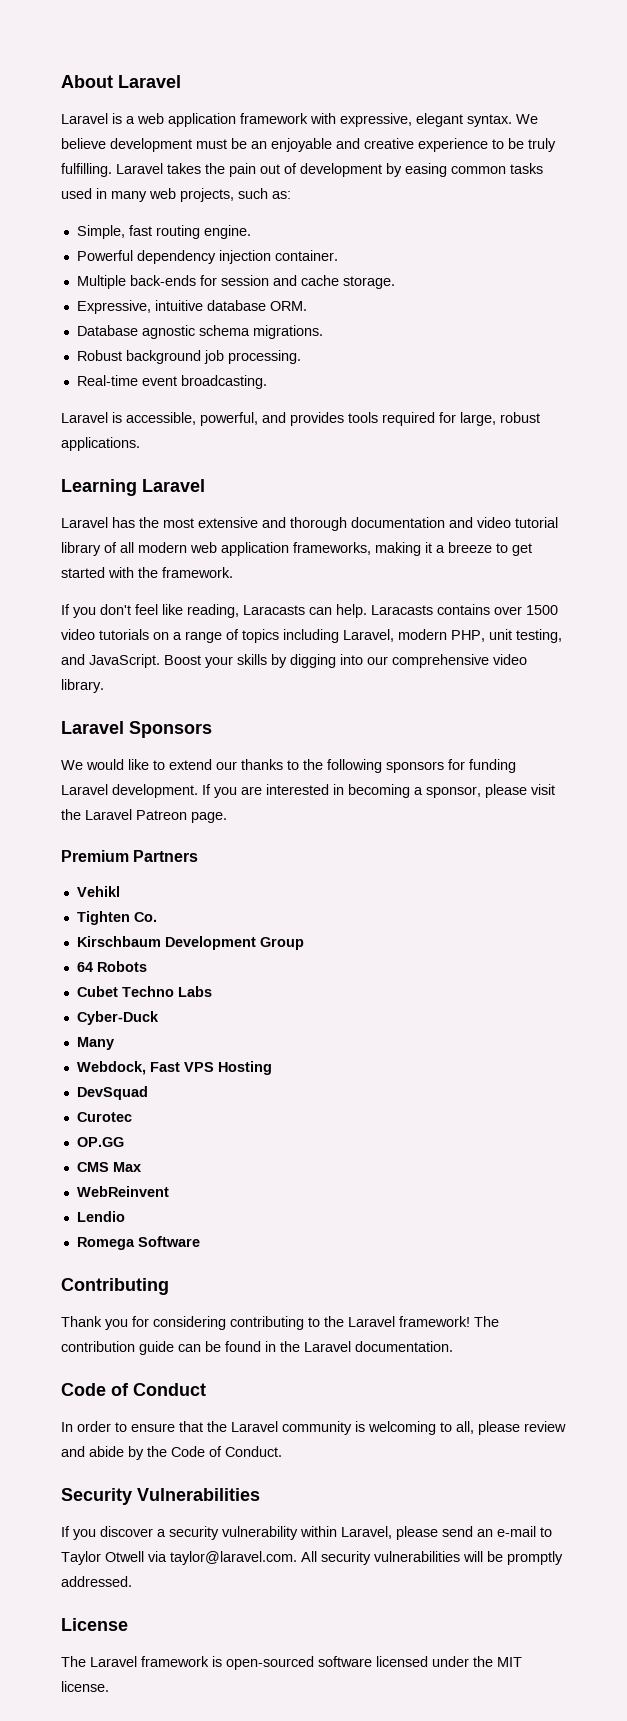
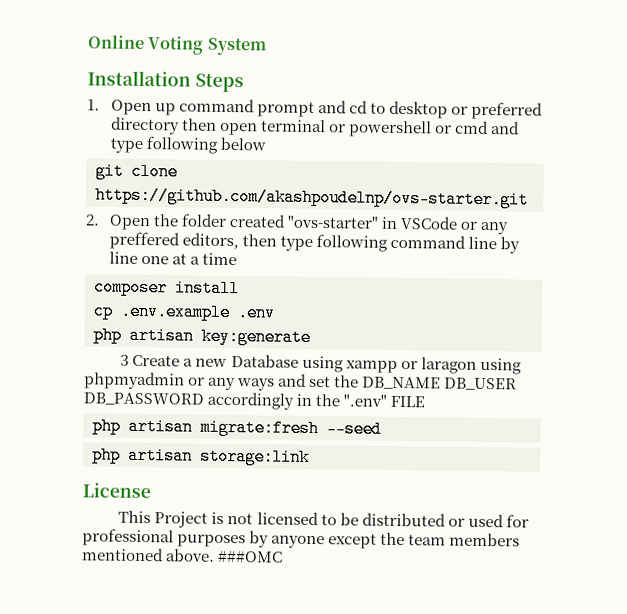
[61,75,181,88] [61,113,538,127] [61,138,556,152] [61,163,543,177] [61,188,291,202] [76,225,251,239] [76,250,338,264] [76,275,395,289] [76,300,307,314] [76,325,323,339] [76,350,301,364] [76,375,267,389] [61,412,540,426] [61,437,140,451] [61,479,205,496] [61,517,558,531] [61,542,532,556] [61,567,233,578] [61,604,558,618] [61,629,562,643] [61,654,527,668] [61,679,104,693] [61,721,212,738] [61,759,516,773] [61,784,555,798] [61,809,227,823] [61,850,199,862] [76,886,120,897] [76,911,157,925] [76,936,304,950] [76,961,147,972] [76,986,212,997] [76,1011,159,1025] [76,1037,114,1050] [76,1061,272,1075] [76,1086,148,1100] [76,1112,132,1122] [76,1137,124,1147] [76,1162,141,1172] [76,1186,169,1197] [76,1211,125,1222] [76,1236,200,1250] [61,1278,169,1295] [61,1316,499,1330] [61,1341,453,1355] [61,1383,206,1396] [61,1421,566,1435] [61,1446,282,1460] [61,1488,260,1505] [61,1526,552,1540] [61,1551,563,1565] [61,1576,132,1587] [61,1618,128,1631] [61,1656,522,1670] [61,1681,109,1692] About Laravel // Laravel is a web application framework with expressive, elegant syntax. We believe development must be an enjoyable and creative experience to be truly fulfilling. Laravel takes the pain out of development by easing common tasks used in many web projects, such as: // Simple, fast routing engine. // Powerful dependency injection container. // Multiple back-ends for session and cache storage. // Expressive, intuitive database ORM. // Database agnostic schema migrations. // Robust background job processing. // Real-time event broadcasting. // Laravel is accessible, powerful, and provides tools required for large, robust applications. // Learning Laravel // Laravel has the most extensive and thorough documentation and video tutorial library of all modern web application frameworks, making it a breeze to get started with the framework. // If you don't feel like reading, Laracasts can help. Laracasts contains over 1500 video tutorials on a range of topics including Laravel, modern PHP, unit testing, and JavaScript. Boost your skills by digging into our comprehensive video library. // Laravel Sponsors // We would like to extend our thanks to the following sponsors for funding Laravel development. If you are interested in becoming a sponsor, please visit the Laravel Patreon page. // Premium Partners // Vehikl // Tighten Co. // Kirschbaum Development Group // 64 Robots // Cubet Techno Labs // Cyber-Duck // Many // Webdock, Fast VPS Hosting // DevSquad // Curotec // OP.GG // CMS Max // WebReinvent // Lendio // Romega Software // Contributing // Thank you for considering contributing to the Laravel framework! The contribution guide can be found in the Laravel documentation. // Code of Conduct // In order to ensure that the Laravel community is welcoming to all, please review and abide by the Code of Conduct. // Security Vulnerabilities // If you discover a security vulnerability within Laravel, please send an e-mail to Taylor Otwell via taylor@laravel.com. All security vulnerabilities will be promptly addressed. // License // The Laravel framework is open-sourced software licensed under the MIT license. -> [88,34,267,56] [87,70,244,93] [87,98,543,120] [110,116,520,138] [109,136,266,154] [95,162,178,181] [95,186,529,209] [85,213,509,235] [108,231,520,254] [108,251,237,266] [94,278,240,298] [93,302,276,322] [93,326,311,346] [120,354,522,375] [84,371,518,391] [83,391,426,410] [92,417,382,438] [92,446,310,466] [82,482,151,499] [118,510,529,528] [82,528,521,549] [82,547,284,563] Online Voting System // Installation Steps // 1. Open up command prompt and cd to desktop or preferred directory then open terminal or powershell or cmd and type following below // git clone https://github.com/akashpoudelnp/ovs-starter.git // 2. Open the folder created "ovs-starter" in VSCode or any preffered editors, then type following command line by line one at a time // composer install // cp .env.example .env // php artisan key:generate // 3 Create a new Database using xampp or laragon using phpmyadmin or any ways and set the DB_NAME DB_USER DB_PASSWORD accordingly in the ".env" FILE // php artisan migrate:fresh --seed // php artisan storage:link // License // This Project is not licensed to be distributed or used for professional purposes by anyone except the team members mentioned above. ###OMC

